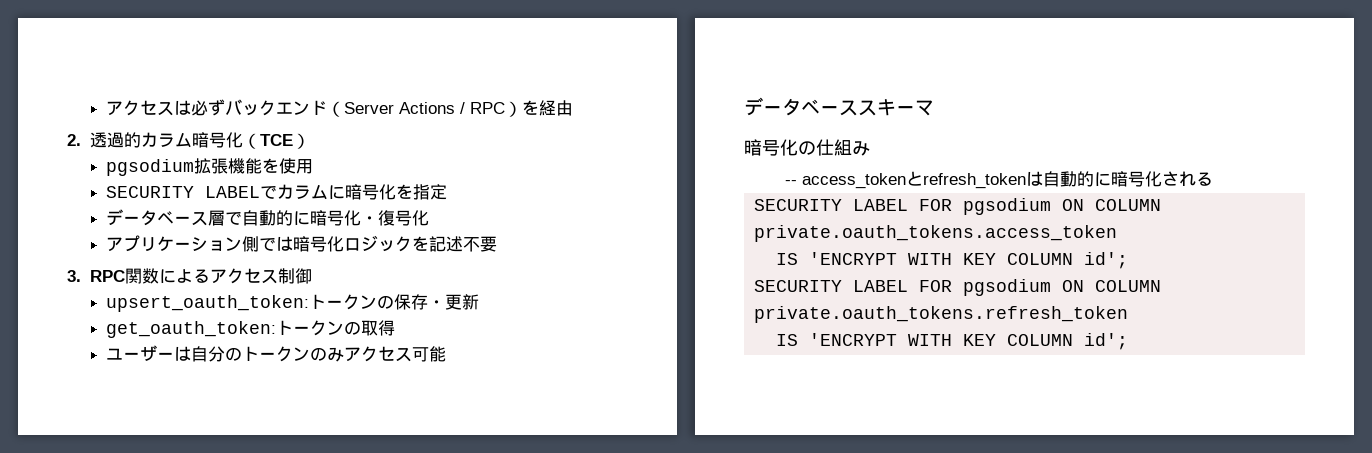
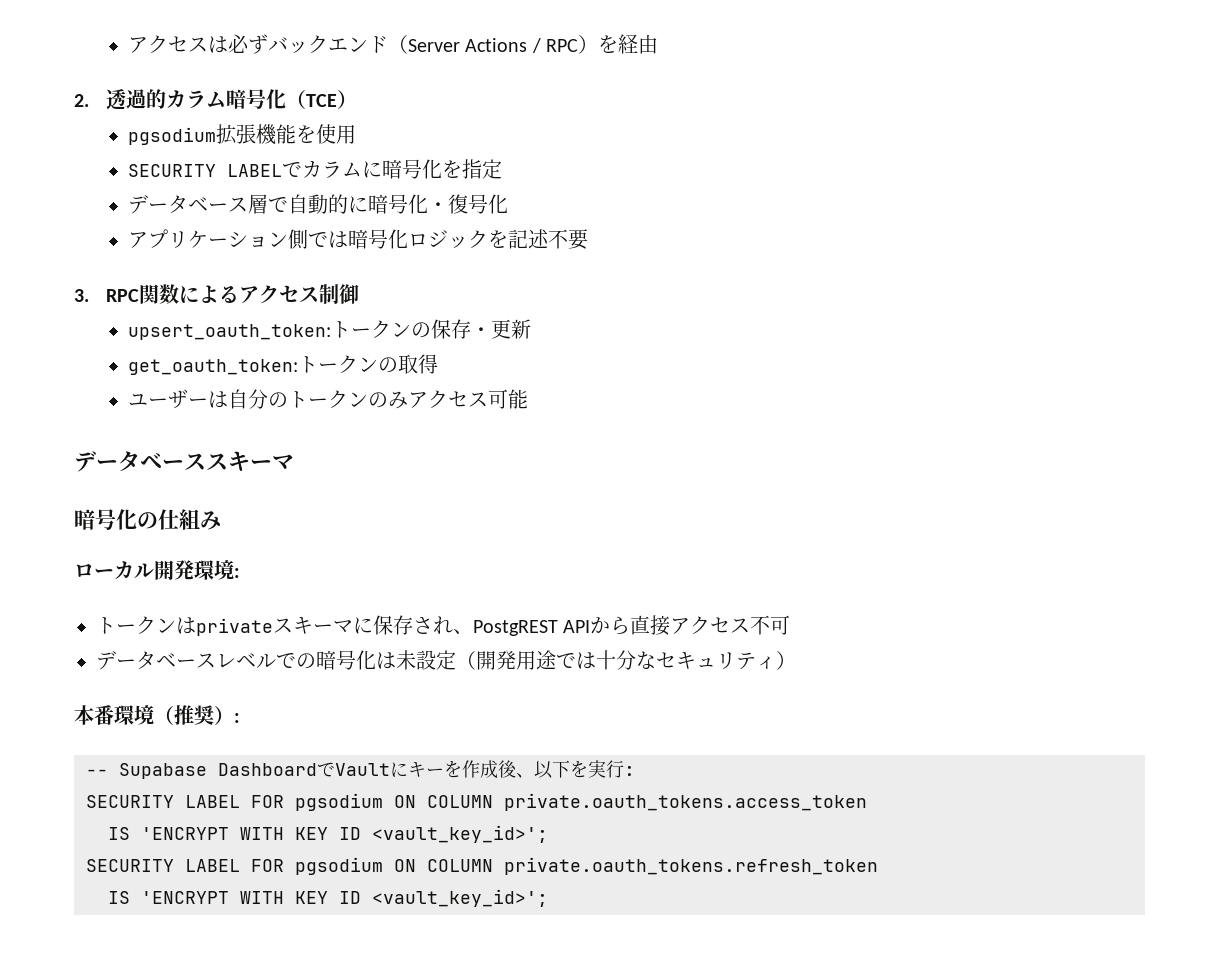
[785,171,1214,189] -- access_tokenとrefresh_tokenは自動的に暗号化される -> [74,560,240,580] [96,615,791,636] [96,650,796,670] [74,705,240,725] [86,760,635,779] ローカル開発環境: // トークンはprivateスキーマに保存され、PostgREST APIから直接アクセス不可 // データベースレベルでの暗号化は未設定（開発用途では十分なセキュリティ） // 本番環境（推奨）: // -- Supabase DashboardでVaultにキーを作成後、以下を実行:
[1007,252,1129,269] COLUMN id'; -> [339,825,548,843] ID <vault_key_id>';
[1007,333,1129,350] COLUMN id'; -> [339,889,548,907] ID <vault_key_id>';

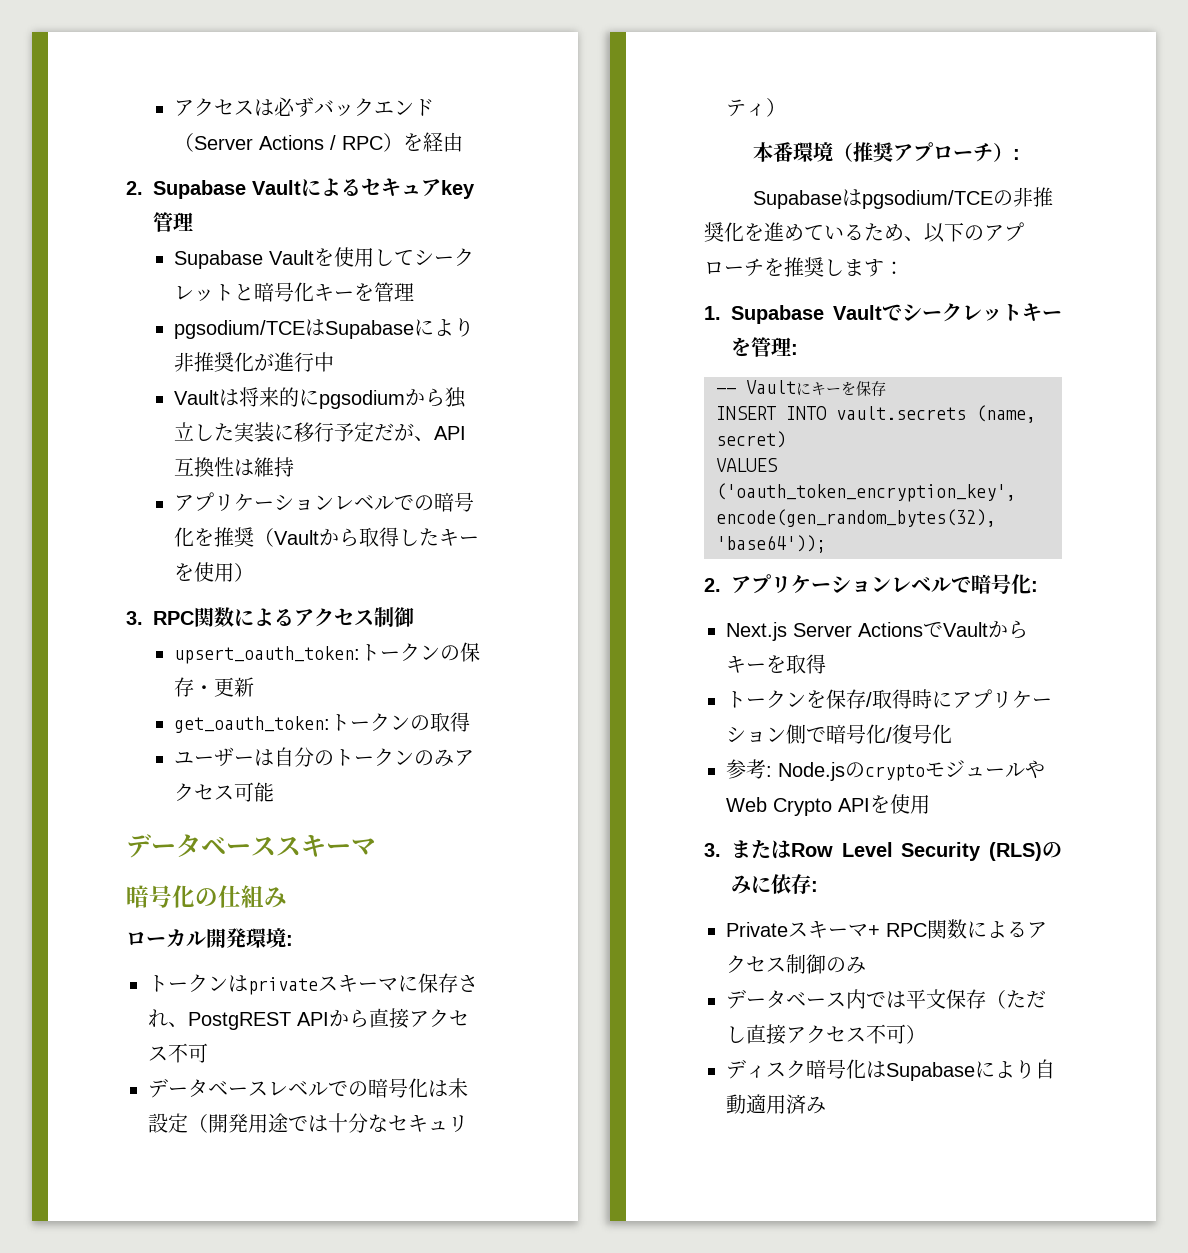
[105,89,357,110] [127,124,356,145] [127,159,502,179] [127,194,508,214] [127,229,588,250] 透過的カラム暗号化（TCE） // pgsodium拡張機能を使用 // SECURITY LABELでカラムに暗号化を指定 // データベース層で自動的に暗号化・復号化 // アプリケーション側では暗号化ロジックを記述不要 -> [153,178,475,199] [153,212,193,232] [173,247,474,269] [173,282,414,302] [173,318,474,339] [173,352,334,372] [173,387,466,409] [173,422,466,442] [173,457,294,477] [173,492,474,512] [173,527,479,547] [173,562,254,582] Supabase Vaultによるセキュアkey管理 // Supabase Vaultを使用してシークレットと暗号化キーを管理 // pgsodium/TCEはSupabaseにより非推奨化が進行中 // Vaultは将来的にpgsodiumから独立した実装に移行予定だが、API互換性は維持 // アプリケーションレベルでの暗号化を推奨（Vaultから取得したキーを使用）
(214, 715) none -> [892,142,993,162] アプローチ
(240, 718) none -> [752,187,1053,209] [704,222,1024,243] [704,257,904,277] [704,303,1062,324] [731,337,798,357] // Supabaseはpgsodium/TCEの非推奨化を進めているため、以下のアプローチを推奨します： // 1. Supabase Vaultでシークレットキーを管理:
[119,762,335,779] Supabase Dashboardで -> (736, 391) none
[462,760,635,779] [86,793,867,811] [108,825,548,843] [86,857,878,875] [108,889,548,907] 作成後、以下を実行: // SECURITY LABEL FOR pgsodium ON COLUMN private.oauth_tokens.access_token // IS 'ENCRYPT WITH KEY ID <vault_key_id>'; // SECURITY LABEL FOR pgsodium ON COLUMN private.oauth_tokens.refresh_token // IS 'ENCRYPT WITH KEY ID <vault_key_id>'; -> [856,381,886,396] [716,405,1036,423] [716,431,786,448] [716,458,778,472] [716,483,1016,502] [716,509,996,527] [716,535,826,553] [704,574,1038,594] [726,620,1028,641] [726,654,826,674] [726,689,1052,709] [726,724,952,744] [726,759,1045,781] [726,794,930,816] [704,840,1062,861] [731,874,818,894] [726,919,1047,939] [726,954,866,974] [726,989,1046,1009] [726,1024,926,1045] [726,1059,1055,1081] [726,1094,826,1114] 保存 // INSERT INTO vault.secrets (name, secret) // VALUES ('oauth_token_encryption_key', encode(gen_random_bytes(32), 'base64')); // 2.アプリケーションレベルで暗号化: // Next.js Server ActionsでVaultからキーを取得 // トークンを保存/取得時にアプリケーション側で暗号化/復号化 // 参考: Node.jsのcryptoモジュールやWeb Crypto APIを使用 // 3.またはRow Level Security (RLS)のみに依存: // Privateスキーマ+ RPC関数によるアクセス制御のみ // データベース内では平文保存（ただし直接アクセス不可） // ディスク暗号化はSupabaseにより自動適用済み

